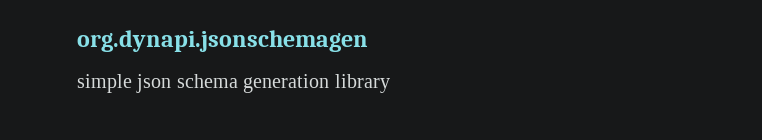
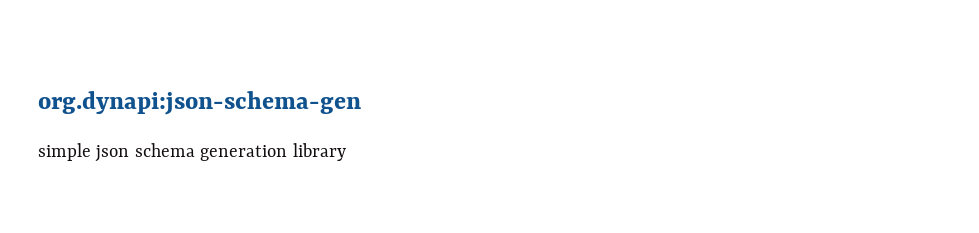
[77,30,368,52] org.dynapi.jsonschemagen -> [38,91,361,115] org.dynapi:json-schema-gen

